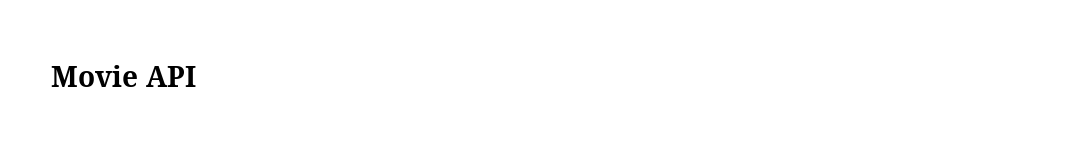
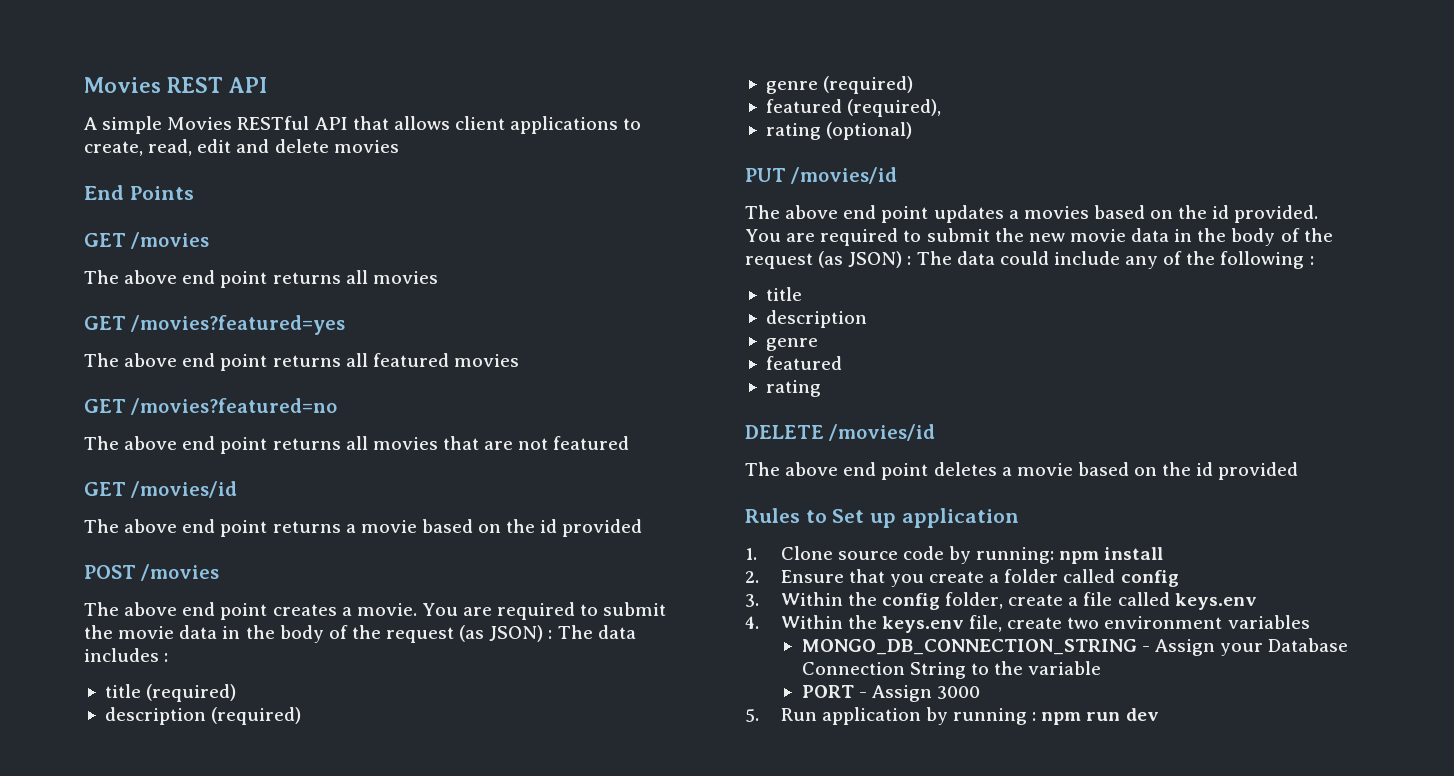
[51,65,196,87] Movie API -> [84,77,267,93] [84,116,642,134] [84,139,399,156] [84,185,194,200] [84,232,210,249] [84,270,438,288] [84,315,346,335] [84,353,519,371] [84,398,338,415] [84,436,630,454] [84,481,238,498] [84,519,643,537] [84,564,220,581] [84,602,667,620] [84,625,636,643] [84,648,169,662] [104,684,237,702] [104,707,302,725] [765,76,914,94] [765,99,942,117] [765,122,913,140] [745,167,898,184] [745,205,1319,223] [745,228,1333,246] [745,251,1314,269] [765,287,802,301] [765,310,867,328] [765,338,818,351] [765,356,842,370] [765,380,821,397] [745,424,936,441] [745,462,1299,480] [745,508,1019,528] [745,546,1164,564] [745,569,1179,587] [745,592,1257,610] [745,615,1310,633] [801,638,1349,656] [801,661,1102,679] [801,685,980,702] [745,707,1159,725] Movies REST API // A simple Movies RESTful API that allows client applications to create, read, edit and delete movies // End Points // GET /movies // The above end point returns all movies // GET /movies?featured=yes // The above end point returns all featured movies // GET /movies?featured=no // The above end point returns all movies that are not featured // GET /movies/id // The above end point returns a movie based on the id provided // POST /movies // The above end point creates a movie. You are required to submit the movie data in the body of the request (as JSON) : The data includes : // title (required) // description (required) // genre (required) // featured (required), // rating (optional) // PUT /movies/id // The above end point updates a movies based on the id provided. You are required to submit the new movie data in the body of the request (as JSON) : The data could include any of the following : // title // description // genre // featured // rating // DELETE /movies/id // The above end point deletes a movie based on the id provided // Rules to Set up application // 1. Clone source code by running: npm install // 2. Ensure that you create a folder called config // 3. Within the config folder, create a file called keys.env // 4. Within the keys.env file, create two environment variables // MONGO_DB_CONNECTION_STRING - Assign your Database Connection String to the variable // PORT - Assign 3000 // 5. Run application by running : npm run dev

